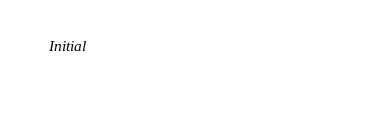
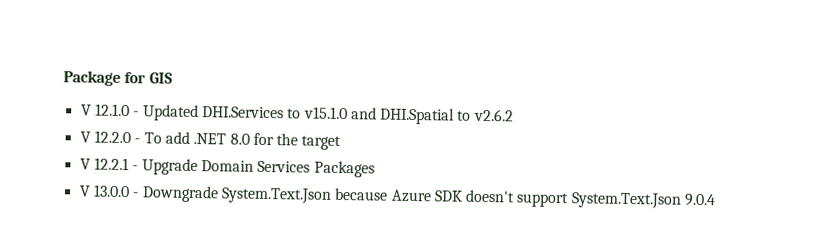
[48,41,86,51] Initial -> [63,70,173,86] [80,103,514,125] [79,130,342,151] [79,157,375,178] [78,184,717,209] Package for GIS // V 12.1.0 - Updated DHI.Services to v15.1.0 and DHI.Spatial to v2.6.2 // V 12.2.0 - To add .NET 8.0 for the target // V 12.2.1 - Upgrade Domain Services Packages // V 13.0.0 - Downgrade System.Text.Json because Azure SDK doesn't support System.Text.Json 9.0.4

